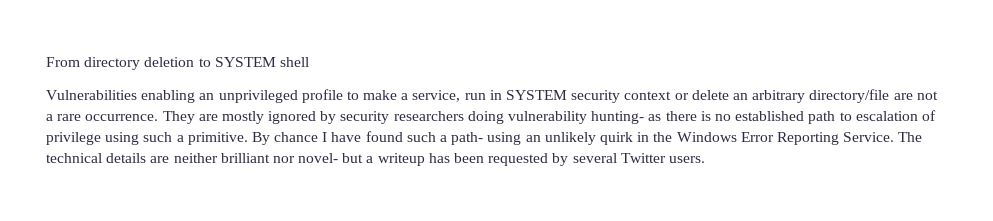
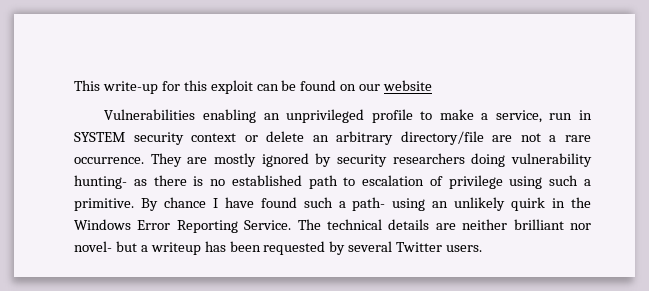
[46,57,309,70] From directory deletion to SYSTEM shell -> [74,80,433,94] This write-up for this exploit can be found on our website

